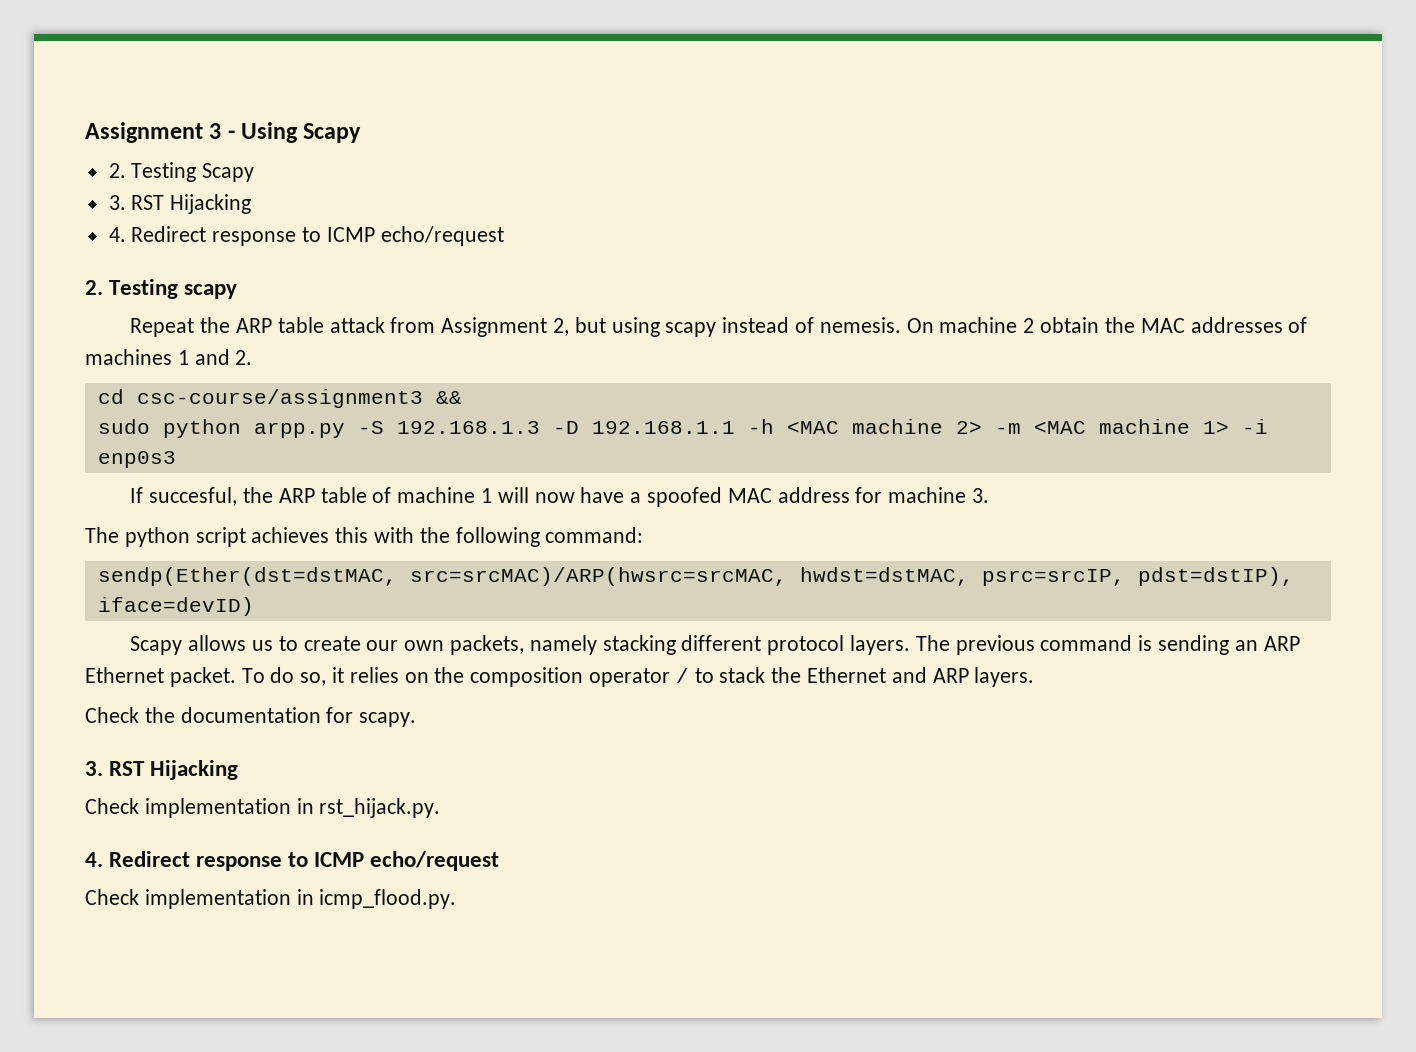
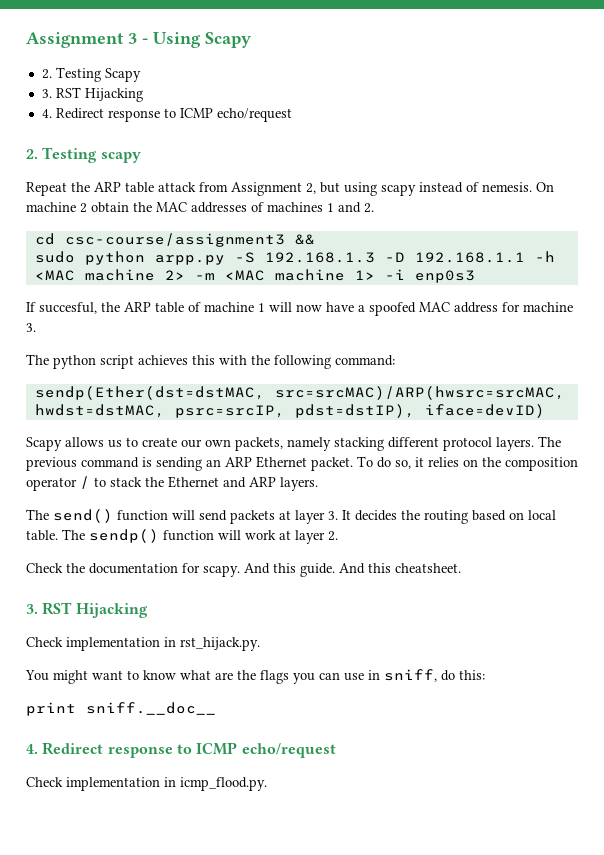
(1035, 677) none -> [26,509,556,524] [26,529,338,544] // The send() function will send packets at layer 3. It decides the routing based on local table. The sendp() function will work at layer 2.
(417, 719) none -> [244,563,461,577] And this guide. And this cheatsheet.
(441, 808) none -> [25,669,485,684] [26,702,216,716] // You might want to know what are the flags you can use in sniff, do this: // print sniff.__doc__

